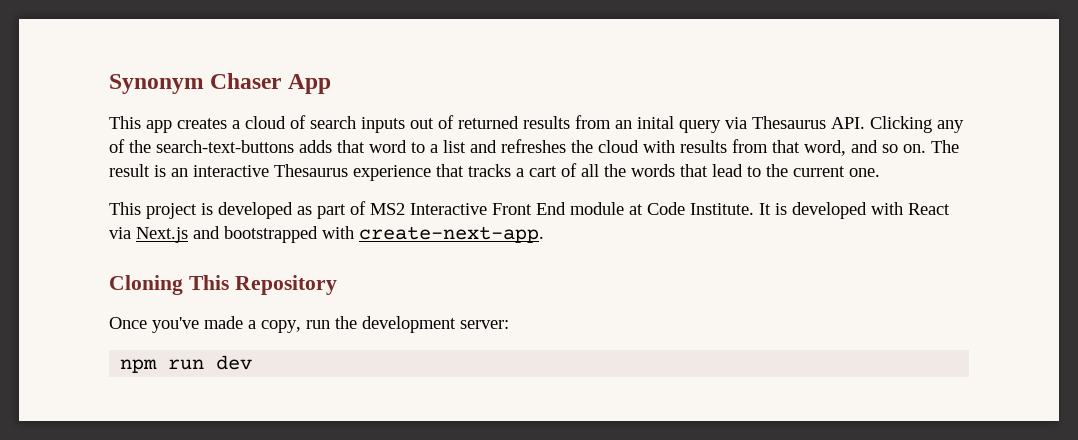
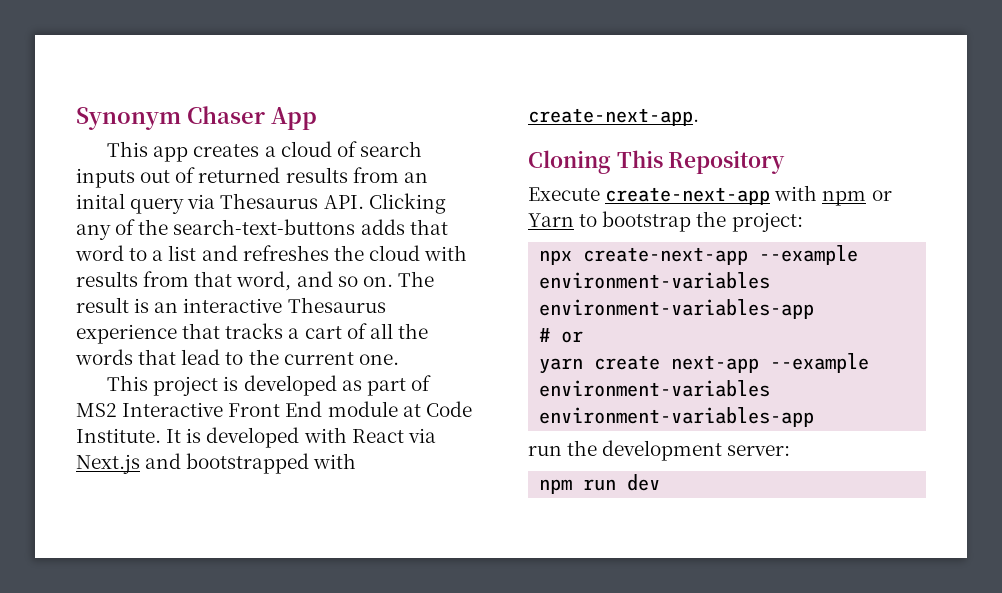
[109,316,301,333] Once you've made a copy, -> [528,185,892,206] [528,211,803,232] [539,245,859,265] [539,272,771,289] [539,299,815,319] [539,328,584,343] [539,353,870,374] [539,380,771,397] [539,407,815,427] Execute create-next-app with npm or Yarn to bootstrap the project: // npx create-next-app --example environment-variables environment-variables-app // # or // yarn create next-app --example environment-variables environment-variables-app //

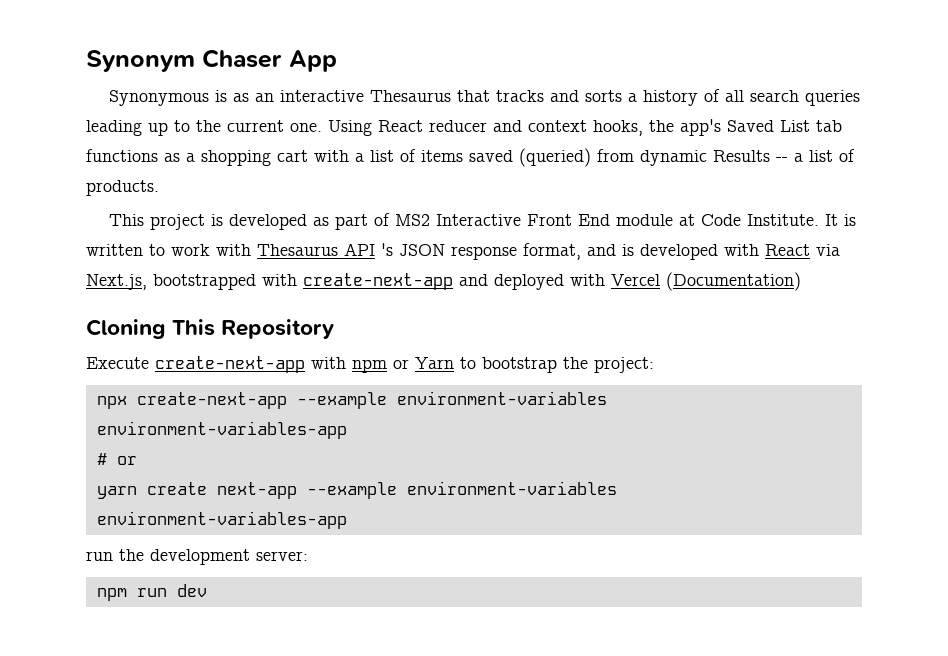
[107,141,422,162] [76,167,428,188] [76,193,446,214] [76,219,448,240] [75,245,468,261] [76,271,434,291] [76,297,150,313] This app creates a cloud of search inputs out of returned results from an inital query via Thesaurus API. Clicking any of the search-text-buttons adds that word to a list and refreshes the cloud with results from that word, and so on. The result is -> [109,90,250,106] Synonymous is as
[76,324,177,344] experience -> (452, 96) none
[288,323,428,339] [75,349,399,365] a cart of all the words that lead to the current one. -> [550,89,861,106] [86,119,842,136] [86,148,855,167] [86,180,159,196] and sorts a history of all search queries leading up to the current one. Using React reducer and context hooks, the app's Saved List tab functions as a shopping cart with a list of items saved (queried) from dynamic Results -- a list of products.
[206,427,436,448] [76,453,357,474] [528,108,699,126] developed with React via Next.js and bootstrapped with create-next-app. -> [86,243,840,260] [86,272,801,291] written to work with Thesaurus API 's JSON response format, and is developed with React via Next.js, bootstrapped with create-next-app and deployed with Vercel (Documentation)

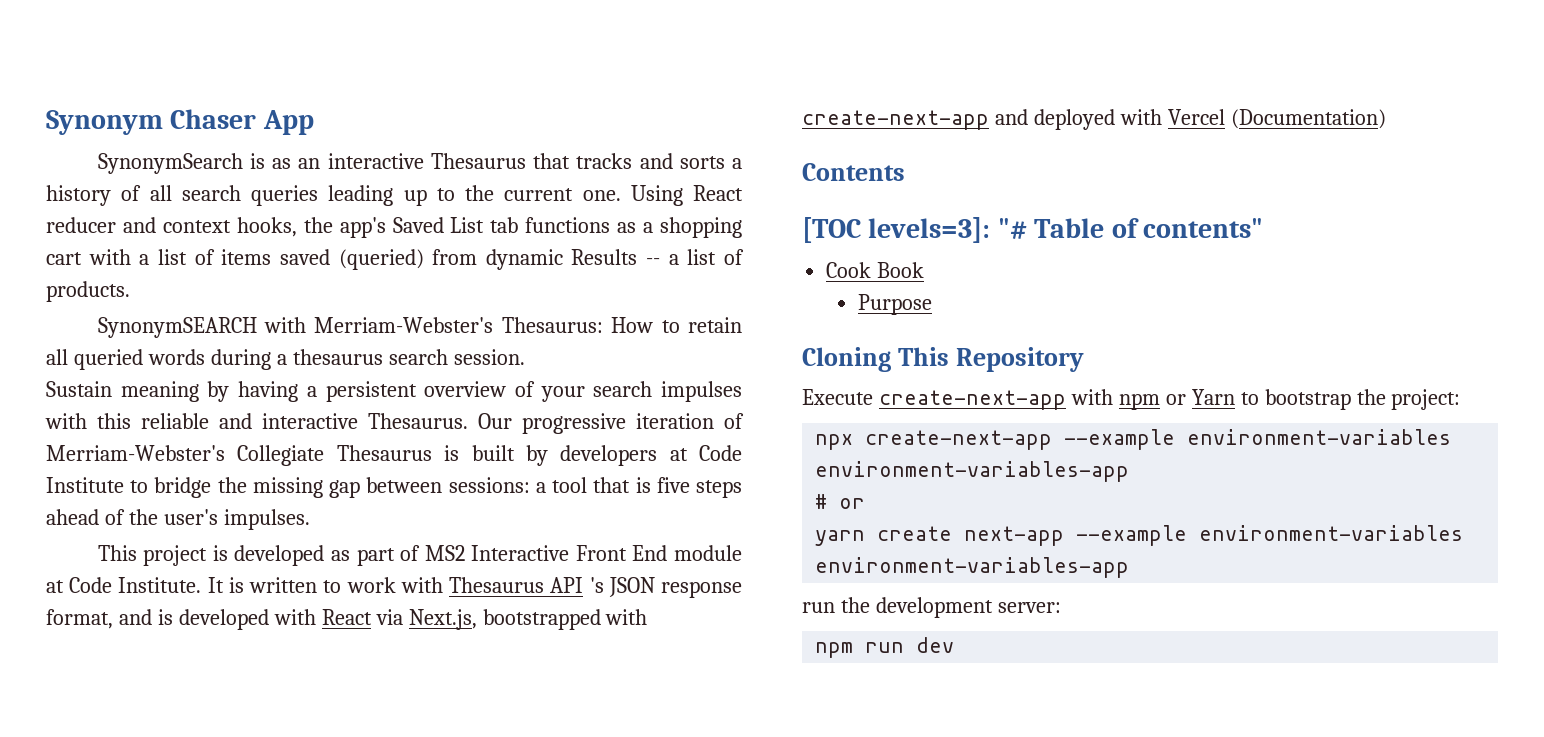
[109,90,210,106] Synonymous -> [97,153,243,174] SynonymSearch
(159, 188) none -> [97,317,742,338] [46,349,525,370] [46,381,742,402] [45,413,744,434] [46,445,742,466] [46,477,743,498] [46,509,310,530] // SynonymSEARCH with Merriam-Webster's Thesaurus: How to retain all queried words during a thesaurus search session. // Sustain meaning by having a persistent overview of your search impulses with this reliable and interactive Thesaurus. Our progressive iteration of Merriam-Webster's Collegiate Thesaurus is built by developers at Code Institute to bridge the missing gap between sessions: a tool that is five steps ahead of the user's impulses.
(801, 281) none -> [802,163,905,181] [802,217,1264,243] [826,262,925,278] [857,294,932,315] // Contents // [TOC levels=3]: "# Table of contents" // Cook Book // Purpose

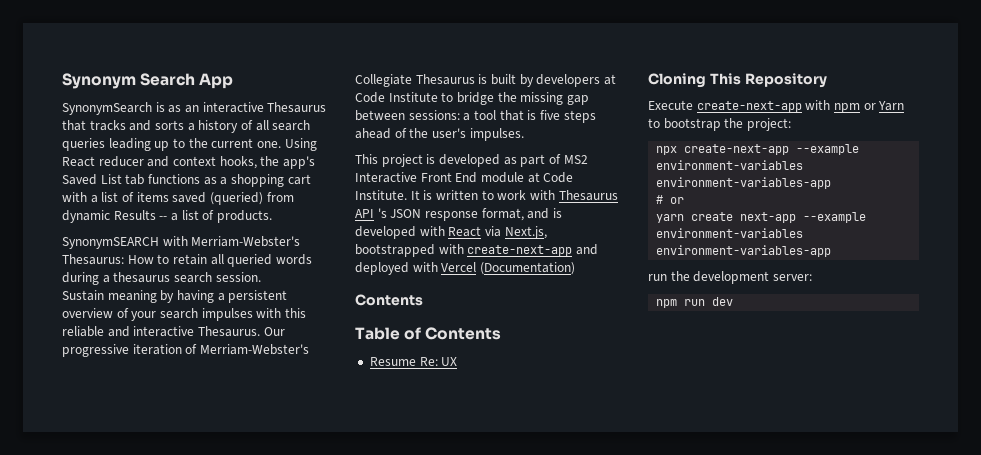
[170,109,257,129] Chaser -> [140,73,196,86] Search
[802,217,1264,243] [826,262,925,278] [857,294,932,315] [TOC levels=3]: "# Table of contents" // Cook Book // Purpose -> [355,327,502,340] [369,357,458,366] Table of Contents // Resume Re: UX

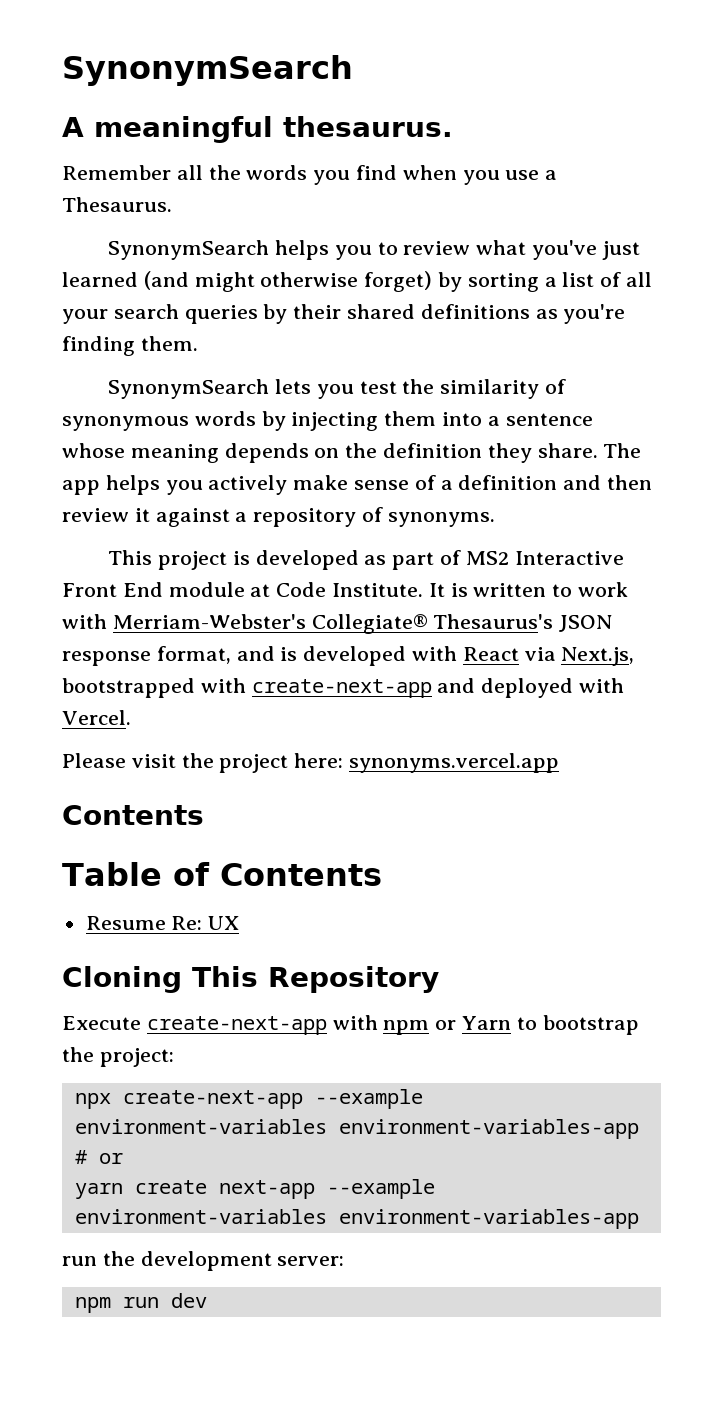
[62,73,234,89] [62,102,327,115] [62,120,311,133] [62,138,317,151] [62,156,315,169] [62,174,311,187] [62,192,294,205] [62,210,272,223] [62,236,301,249] [62,254,312,267] [62,272,261,285] [62,290,288,303] [62,308,306,321] [62,326,285,337] [62,344,309,357] [355,74,616,87] [355,92,589,105] [355,110,596,123] [355,128,524,141] Synonym Search App // SynonymSearch is as an interactive Thesaurus that tracks and sorts a history of all search queries leading up to the current one. Using React reducer and context hooks, the app's Saved List tab functions as a shopping cart with a list of items saved (queried) from dynamic Results -- a list of products. // SynonymSEARCH with Merriam-Webster's Thesaurus: How to retain all queried words during a thesaurus search session. // Sustain meaning by having a persistent overview of your search impulses with this reliable and interactive Thesaurus. Our progressive iteration of Merriam-Webster's Collegiate Thesaurus is built by developers at Code Institute to bridge the missing gap between sessions: a tool that is five steps ahead of the user's impulses. -> [62,55,353,86] [62,116,453,143] [62,165,558,185] [62,197,172,212] [108,240,640,260] [62,271,653,292] [62,304,626,324] [62,336,198,356] [108,379,566,399] [62,411,593,431] [62,443,642,463] [62,475,653,495] [62,507,495,527] SynonymSearch // A meaningful thesaurus. // Remember all the words you find when you use a Thesaurus. // SynonymSearch helps you to review what you've just learned (and might otherwise forget) by sorting a list of all your search queries by their shared definitions as you're finding them. // SynonymSearch lets you test the similarity of synonymous words by injecting them into a sentence whose meaning depends on the definition they share. The app helps you actively make sense of a definition and then review it against a repository of synonyms.
[558,190,618,201] [355,208,387,218] Thesaurus API 's -> [112,614,554,634] Merriam-Webster's Collegiate® Thesaurus's
[441,262,575,275] Vercel (Documentation) -> [62,710,131,725] [62,753,560,773] Vercel. // Please visit the project here: synonyms.vercel.app

